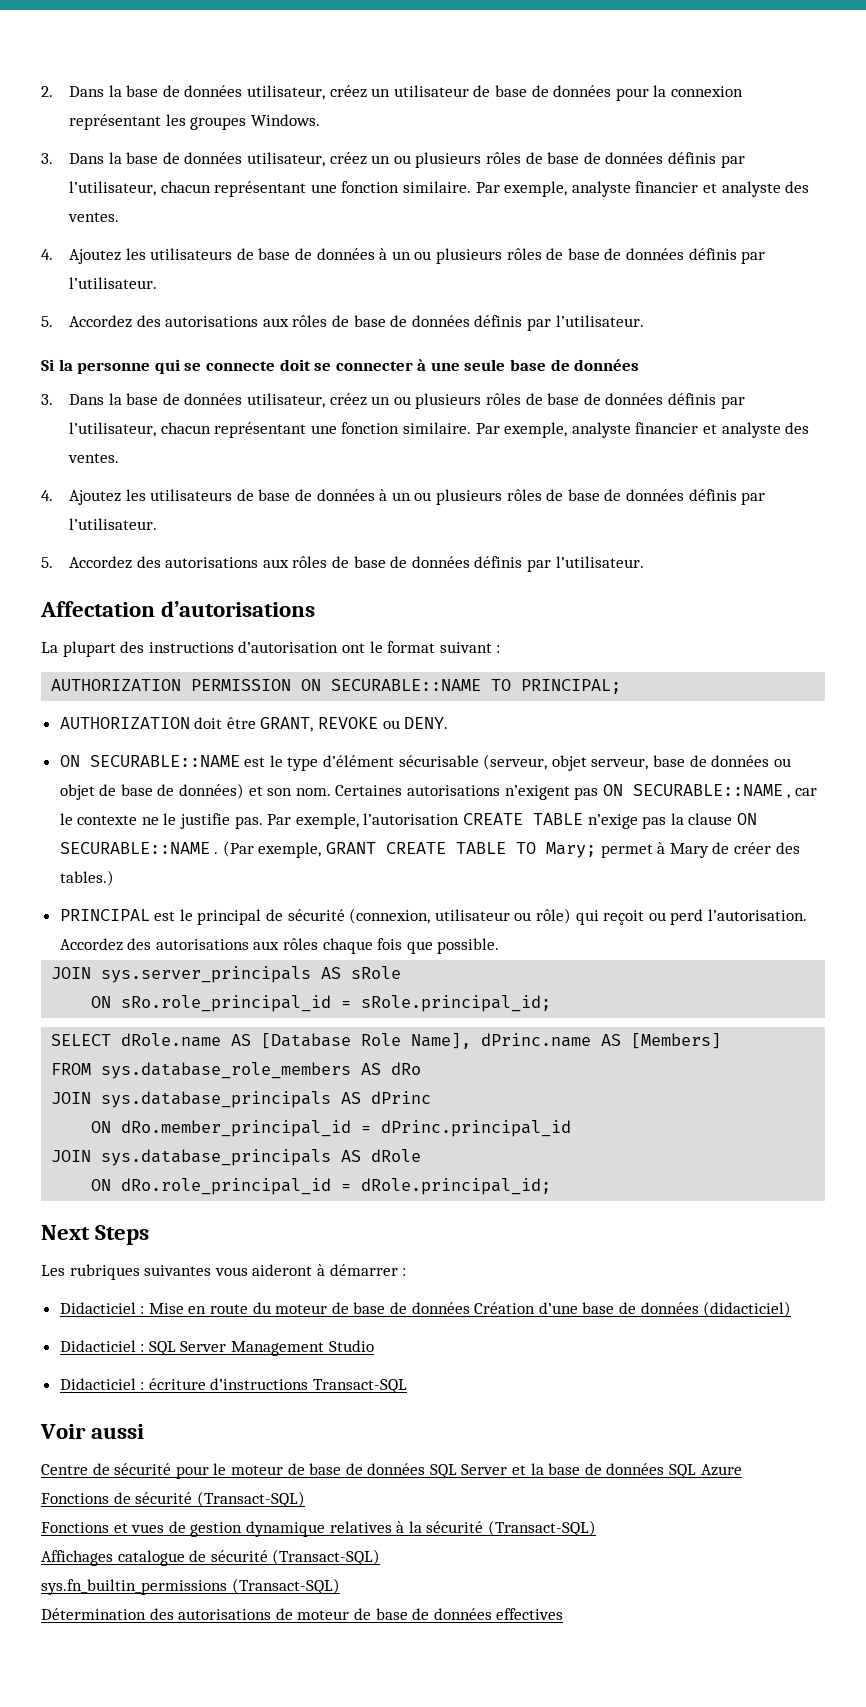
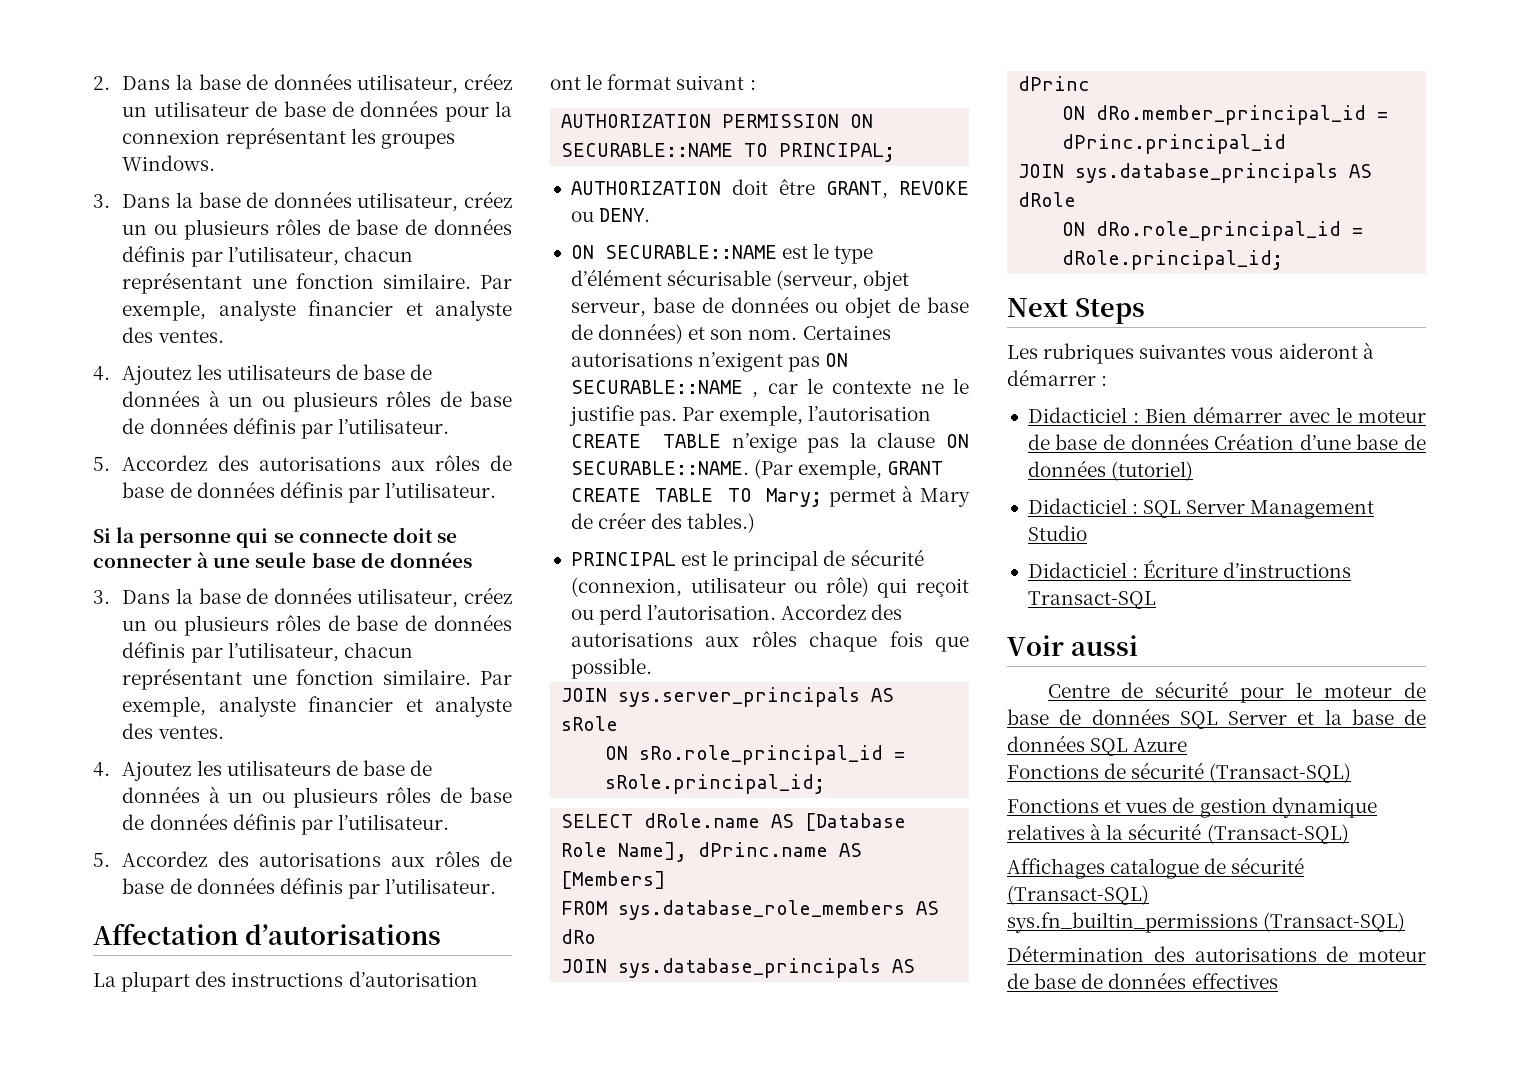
[59,842,219,854] SECURABLE::NAME . -> [570,461,749,475] SECURABLE::NAME.
[148,1302,271,1314] Mise en route du -> [1145,406,1352,423] Bien démarrer avec le
[703,1301,792,1317] (didacticiel) -> [1111,461,1194,481] (tutoriel)
[148,1378,206,1390] écriture -> [1143,560,1219,578] Écriture

